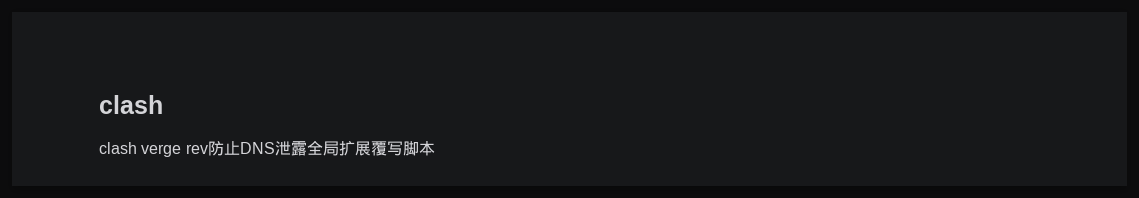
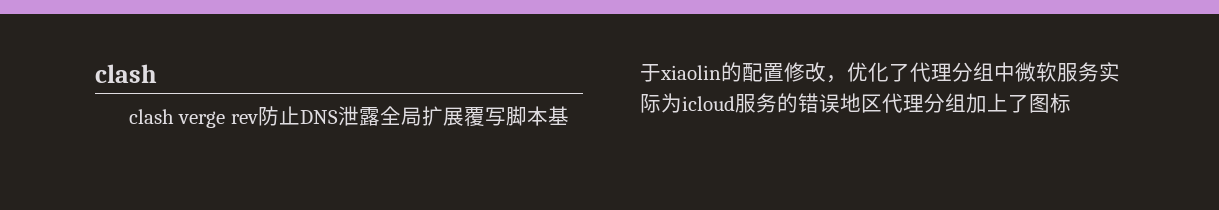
(435, 148) none -> [547,106,569,125] [640,62,1120,83] [640,93,1071,113] 基于xiaolin的配置修改，优化了代理分组中微软服务实际为icloud服务的错误地区代理分组加上了图标

